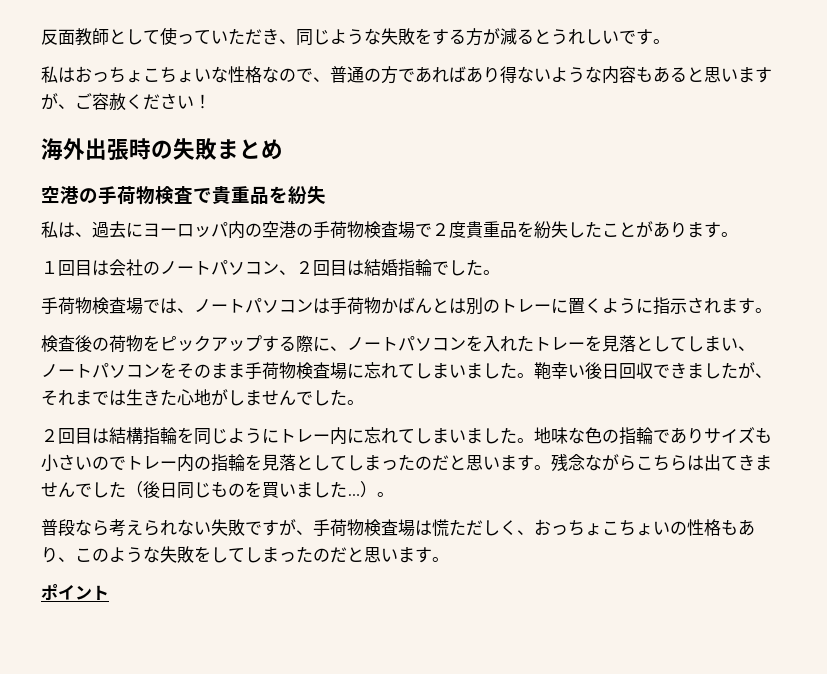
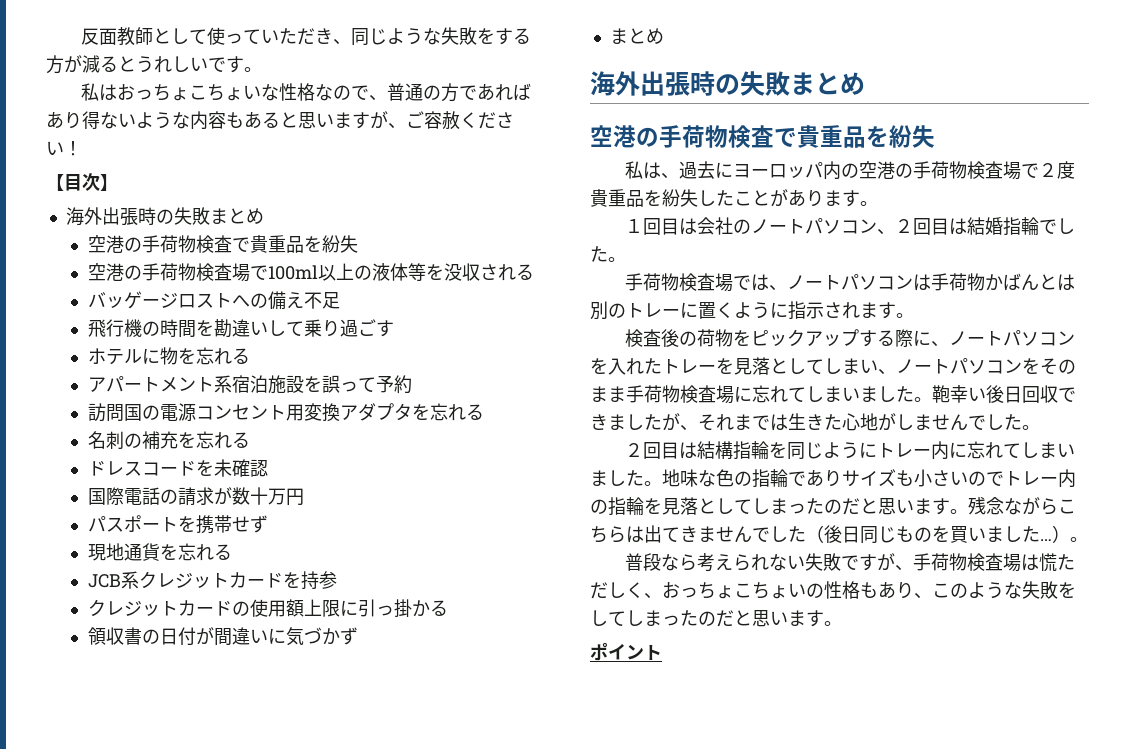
(211, 101) none -> [46,173,118,191] [65,207,264,226] [87,235,358,253] [87,263,534,282] [87,291,340,310] [87,319,394,338] [87,347,250,365] [87,375,412,394] [87,403,484,422] [87,431,250,450] [87,459,268,477] [87,487,304,506] [87,515,268,534] [87,543,232,561] [87,571,337,590] [87,599,448,618] [87,627,358,646] [609,28,664,44] // 【目次】 // 海外出張時の失敗まとめ // 空港の手荷物検査で貴重品を紛失 // 空港の手荷物検査場で100ml以上の液体等を没収される // バッゲージロストへの備え不足 // 飛行機の時間を勘違いして乗り過ごす // ホテルに物を忘れる // アパートメント系宿泊施設を誤って予約 // 訪問国の電源コンセント用変換アダプタを忘れる // 名刺の補充を忘れる // ドレスコードを未確認 // 国際電話の請求が数十万円 // パスポートを携帯せず // 現地通貨を忘れる // JCB系クレジットカードを持参 // クレジットカードの使用額上限に引っ掛かる // 領収書の日付が間違いに気づかず // まとめ

